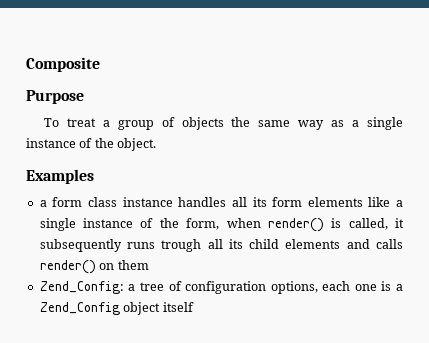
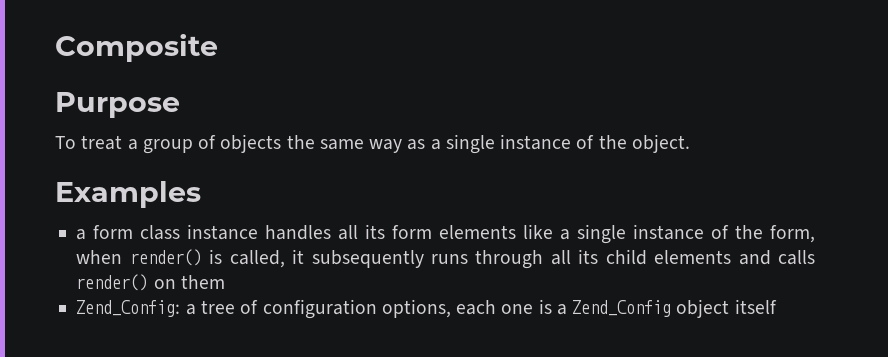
[161,239,202,252] trough -> [475,250,544,269] through

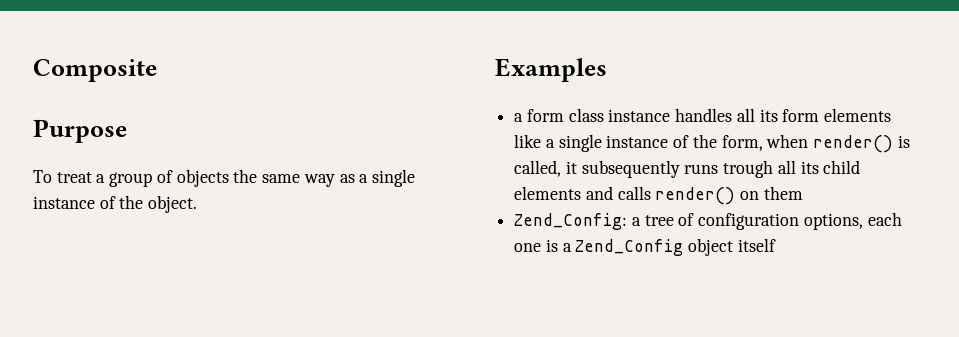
[475,250,544,269] through -> [723,160,774,178] trough

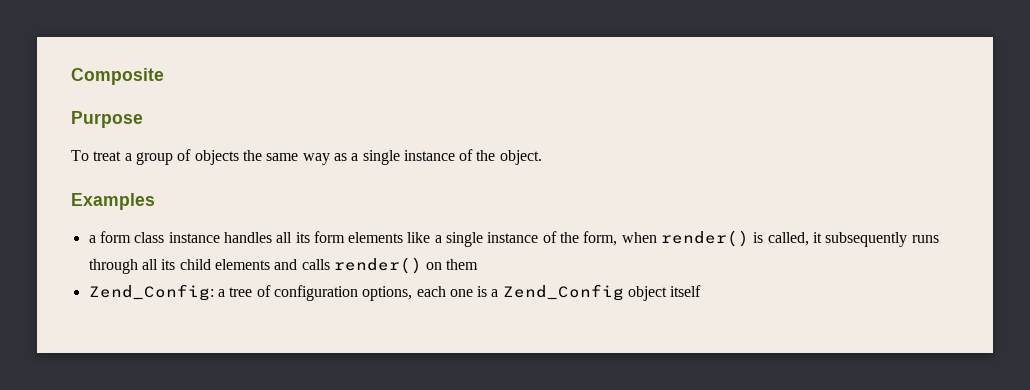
[723,160,774,178] trough -> [88,259,138,274] through

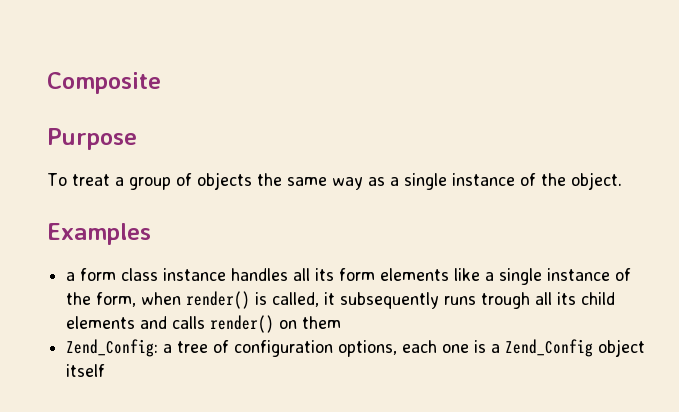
[88,259,138,274] through -> [481,292,531,309] trough

